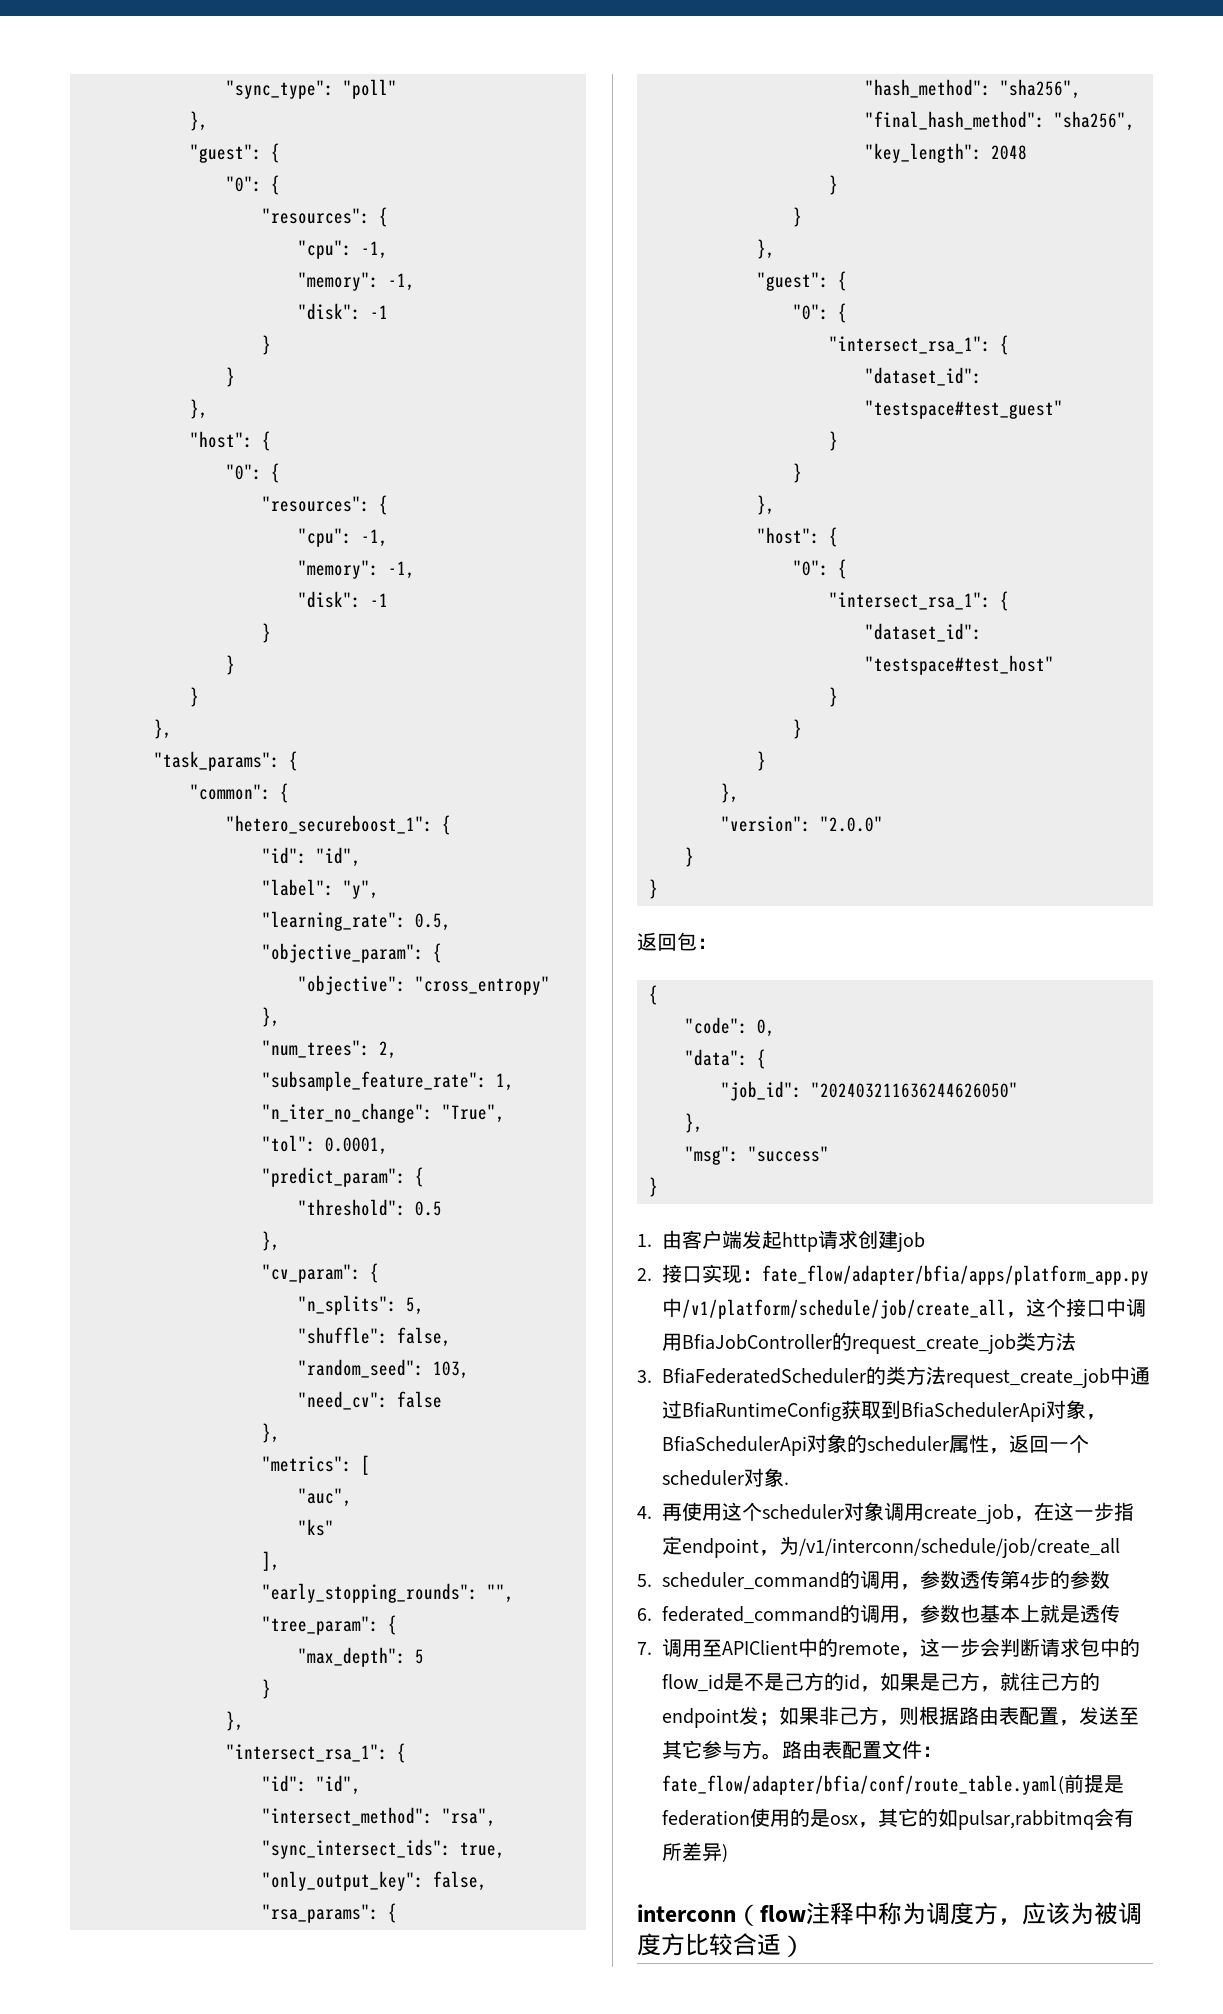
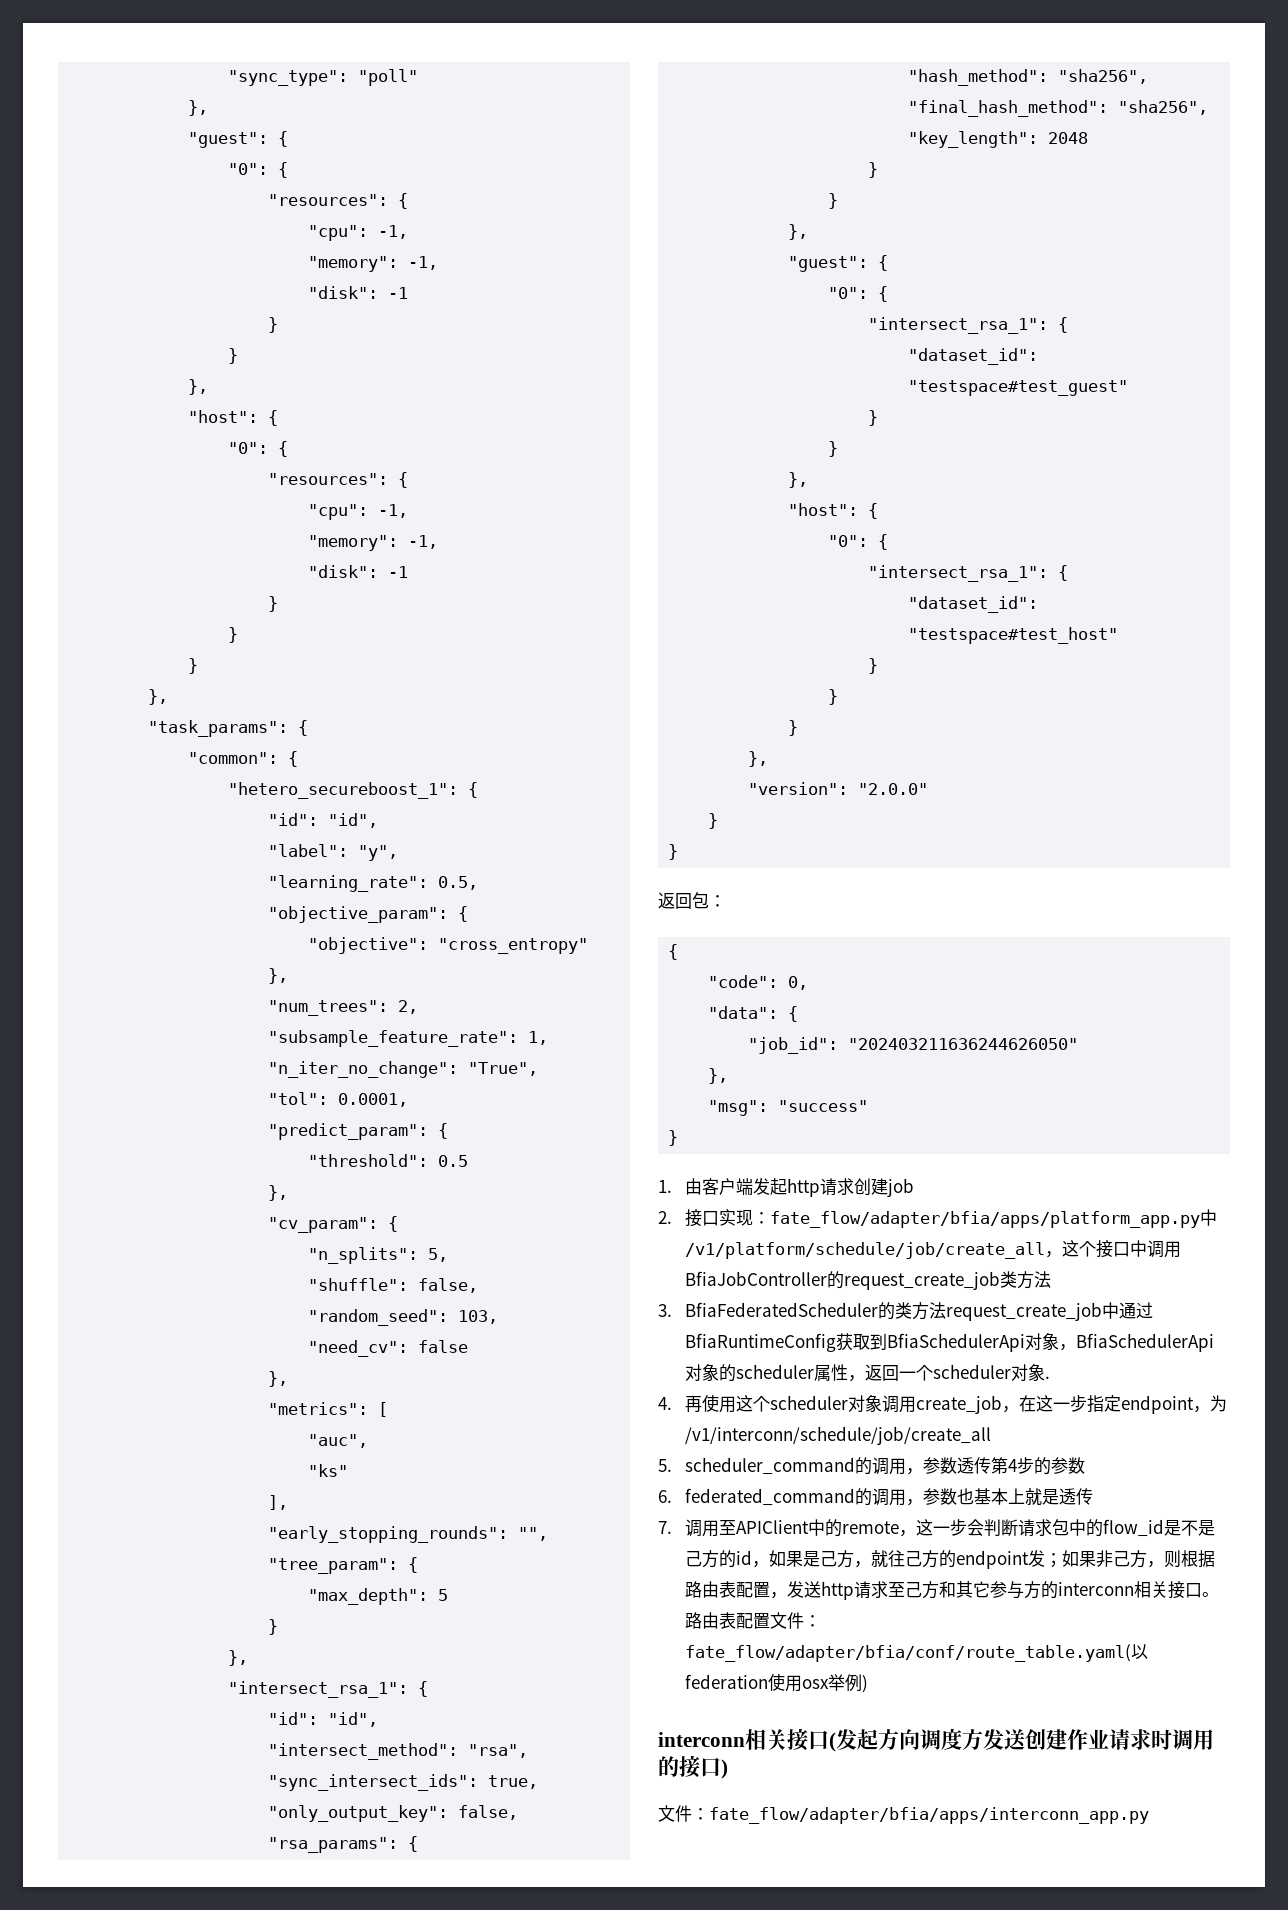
[1119,1707,1140,1725] [662,1740,763,1759] 至其它参与方 -> [821,1581,1203,1600] http请求至己方和其它参与方的interconn相关接口
[1064,1774,1125,1793] 前提是 -> [1131,1644,1149,1659] 以
[790,1808,1135,1830] [662,1842,729,1863] [637,1902,1142,1926] [637,1933,805,1957] 的是osx，其它的如pulsar,rabbitmq会有所差异) // interconn（flow注释中称为调度方，应该为被调度方比较合适） -> [802,1674,869,1693] [658,1728,1214,1752] [658,1755,728,1779] [658,1805,1149,1824] osx举例) // interconn相关接口(发起方向调度方发送创建作业请求时调用的接口) // 文件：fate_flow/adapter/bfia/apps/interconn_app.py

